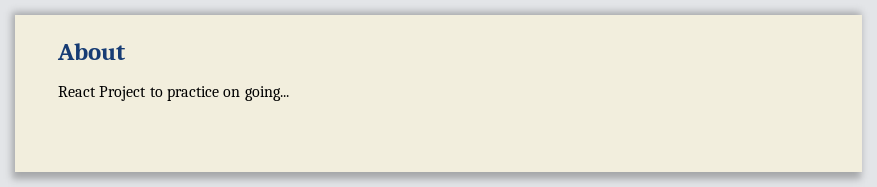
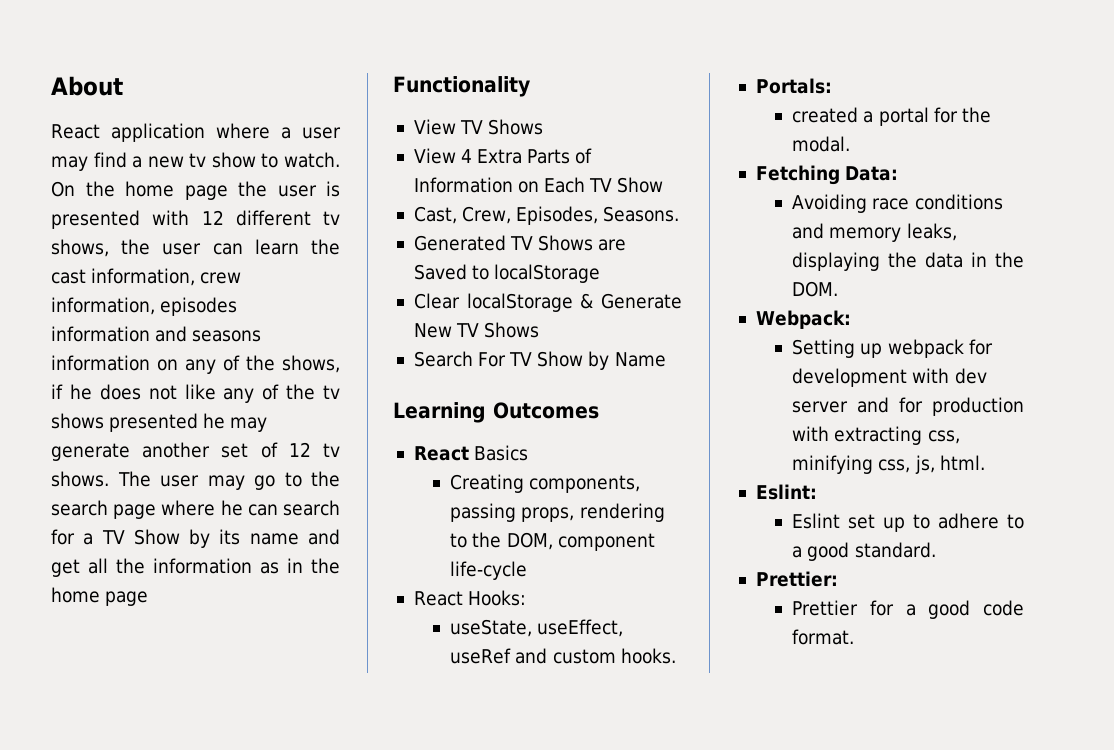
[99,86,289,101] Project to practice on going... -> [110,123,341,142] [51,152,340,171] [51,181,340,200] [51,210,340,229] [51,239,340,257] [51,268,242,286] [51,297,238,316] [51,326,262,342] [51,355,340,374] [51,384,340,403] [51,413,268,432] [51,442,340,461] [51,471,340,490] [51,500,340,519] [51,529,340,548] [51,558,340,577] [51,587,149,606] [393,76,530,97] [413,119,544,135] [413,148,593,164] [413,177,664,193] [413,206,680,225] [413,235,627,251] [413,264,601,283] [413,293,682,312] [413,322,540,338] [413,351,666,370] [393,402,599,423] [413,445,529,461] [450,474,641,493] [450,503,665,522] [450,532,655,551] [450,561,528,580] [413,590,527,606] [450,619,624,637] [450,648,676,664] [755,78,832,94] [792,107,991,126] [792,136,851,152] [755,165,899,185] [792,194,1003,213] [792,223,957,242] [792,252,1024,271] [792,281,839,297] [755,310,851,329] [792,339,993,358] [792,368,987,387] [792,397,1024,416] [792,426,960,445] [792,455,985,474] [755,484,817,500] [792,513,1024,532] [792,542,936,561] [755,571,838,587] [792,600,1024,619] [792,629,855,645] application where a user may find a new tv show to watch. On the home page the user is presented with 12 different tv shows, the user can learn the cast information, crew information, episodes information and seasons information on any of the shows, if he does not like any of the tv shows presented he may generate another set of 12 tv shows. The user may go to the search page where he can search for a TV Show by its name and get all the information as in the home page // Functionality // View TV Shows // View 4 Extra Parts of Information on Each TV Show // Cast, Crew, Episodes, Seasons. // Generated TV Shows are Saved to localStorage // Clear localStorage & Generate New TV Shows // Search For TV Show by Name // Learning Outcomes // React Basics // Creating components, passing props, rendering to the DOM, component life-cycle // React Hooks: // useState, useEffect, useRef and custom hooks. // Portals: // created a portal for the modal. // Fetching Data: // Avoiding race conditions and memory leaks, displaying the data in the DOM. // Webpack: // Setting up webpack for development with dev server and for production with extracting css, minifying css, js, html. // Eslint: // Eslint set up to adhere to a good standard. // Prettier: // Prettier for a good code format.

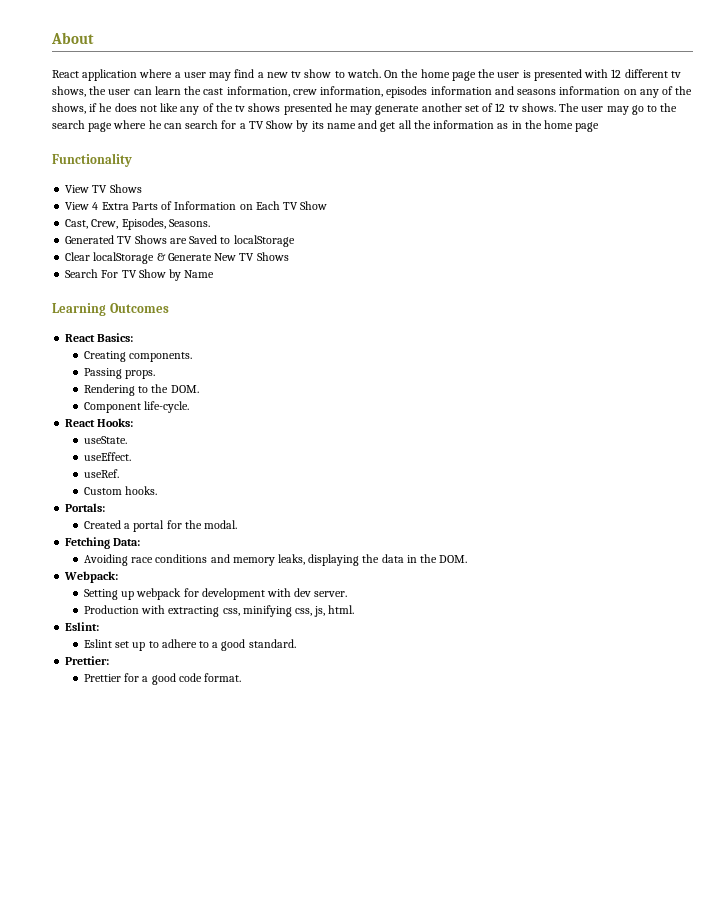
[474,445,529,461] Basics -> [97,333,134,342] Basics:
[529,475,641,493] [450,503,665,522] [450,532,655,551] [450,561,528,580] [413,590,527,606] [450,619,624,637] [450,648,616,664] components, passing props, rendering to the DOM, component life-cycle // React Hooks: // useState, useEffect, useRef and custom -> [129,352,193,362] [83,368,156,379] [83,384,199,396] [83,401,190,413] [65,418,134,427] [83,436,127,444] [83,452,131,461] [83,469,119,478] [83,487,122,495] components. // Passing props. // Rendering to the DOM. // Component life-cycle. // React Hooks: // useState. // useEffect. // useRef. // Custom
[792,107,859,123] created -> [83,520,121,529] Created
[792,397,1024,416] server and for production -> [314,591,348,597] [83,605,139,614] server. // Production

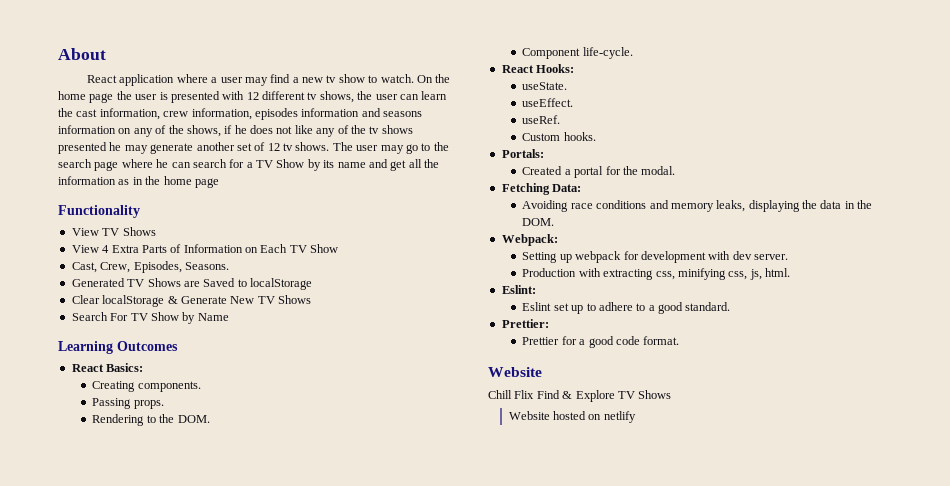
(241, 677) none -> [488,367,542,377] [488,390,672,402] [508,411,636,423] // Website // Chill Flix Find & Explore TV Shows // Website hosted on netlify

